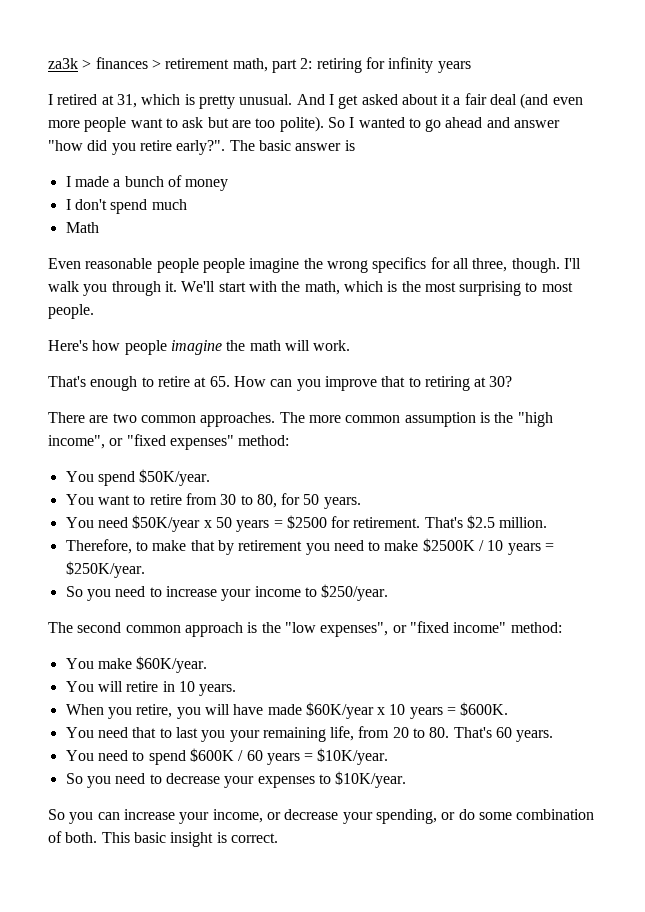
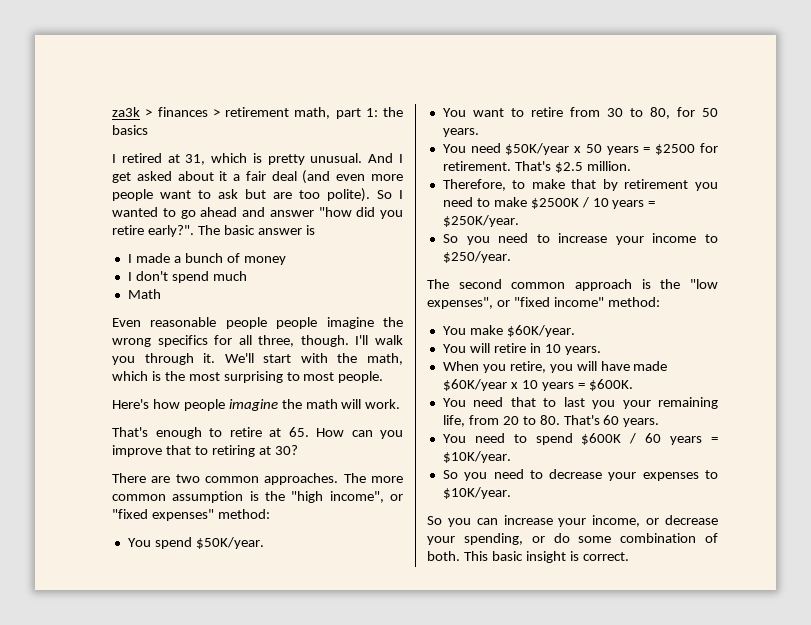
[300,57,471,73] 2: retiring for infinity years -> [365,107,403,117] [112,125,148,135] 1: the basics

